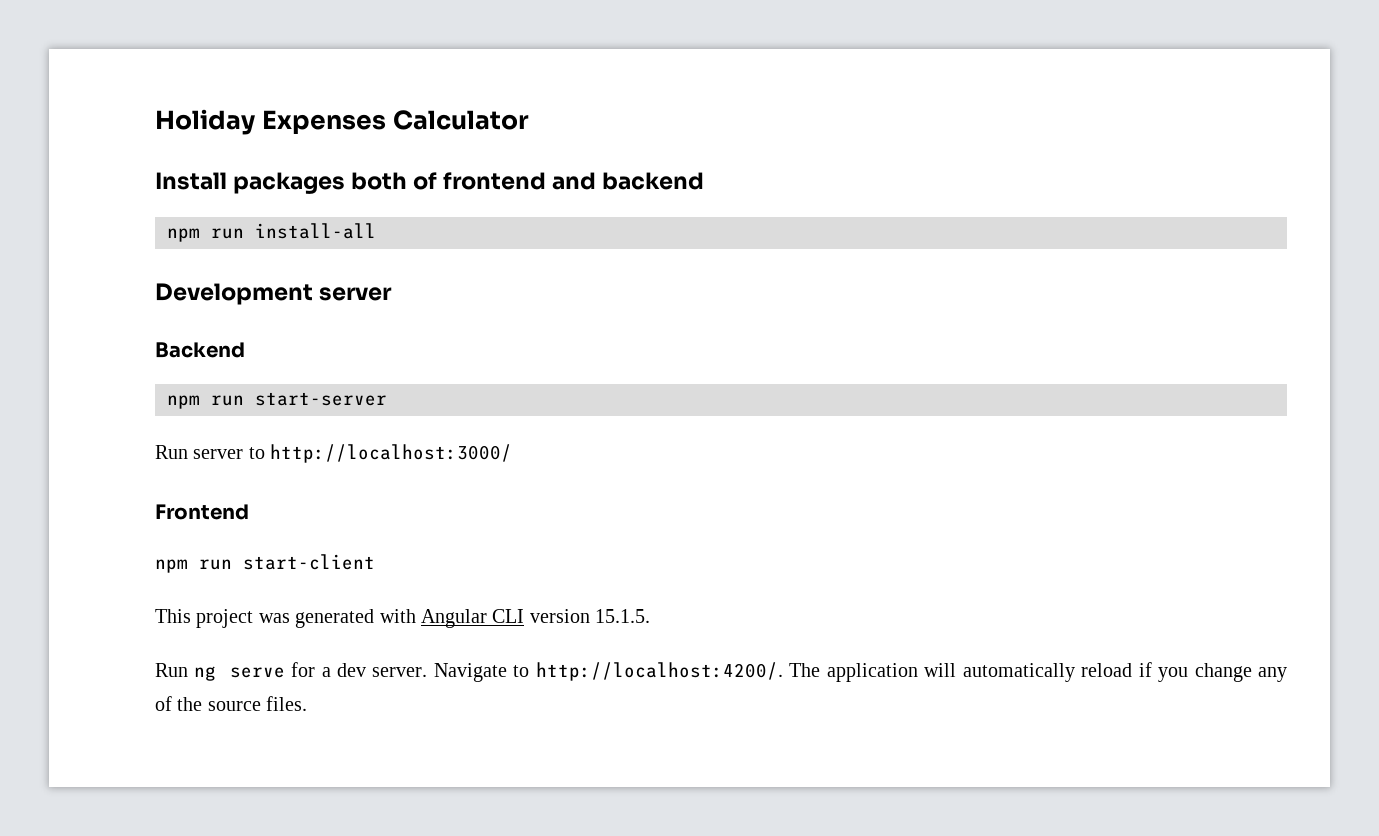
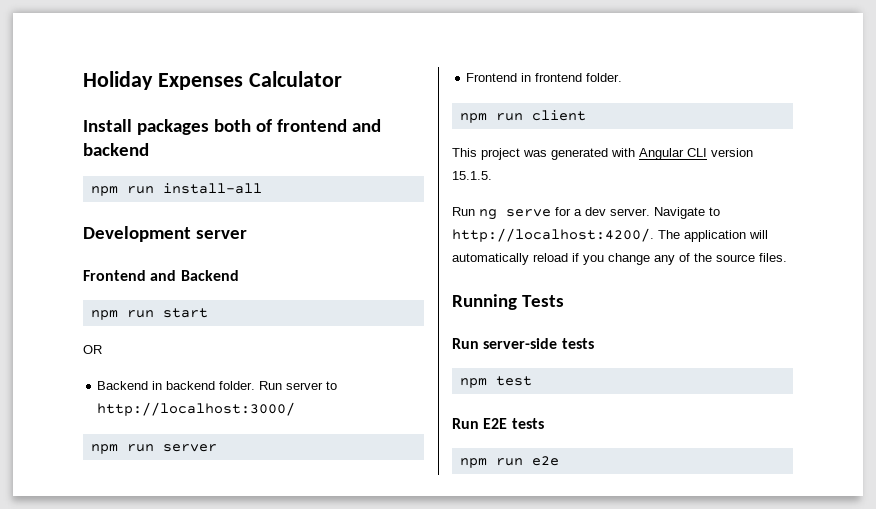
(393, 294) none -> [83,270,177,281] Frontend and
[255,392,387,406] [155,444,513,463] [155,504,249,520] [155,554,375,573] start-server // Run server to http://localhost:3000/ // Frontend // npm run start-client -> [162,308,208,318] [83,345,102,354] [97,381,338,390] [97,402,296,416] [90,444,217,454] [466,73,623,82] [459,110,586,123] start // OR // Backend in backend folder. Run server to http://localhost:3000/ // npm run server // Frontend in frontend folder. // npm run client
(308, 703) none -> [452,294,564,310] [452,338,594,349] [459,376,532,388] [452,418,544,429] [459,456,559,468] // Running Tests // Run server-side tests // npm test // Run E2E tests // npm run e2e

